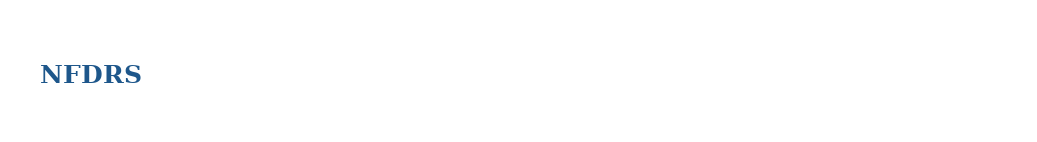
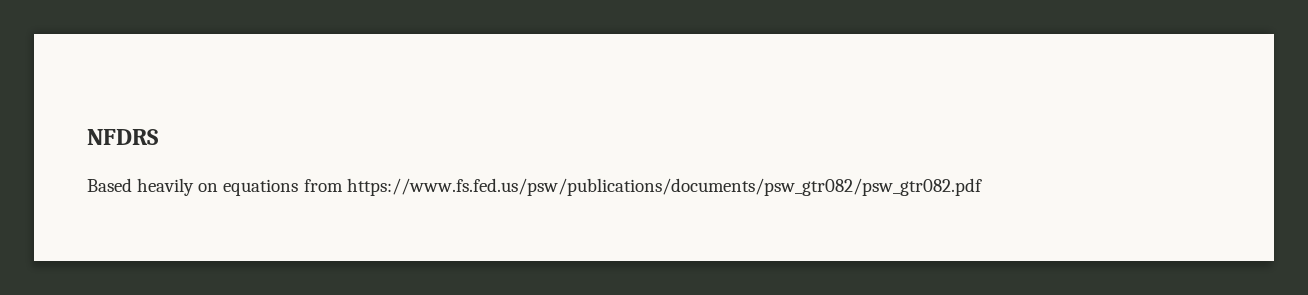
(142, 74) none -> [87,178,982,196] // Based heavily on equations from https://www.fs.fed.us/psw/publications/documents/psw_gtr082/psw_gtr082.pdf

